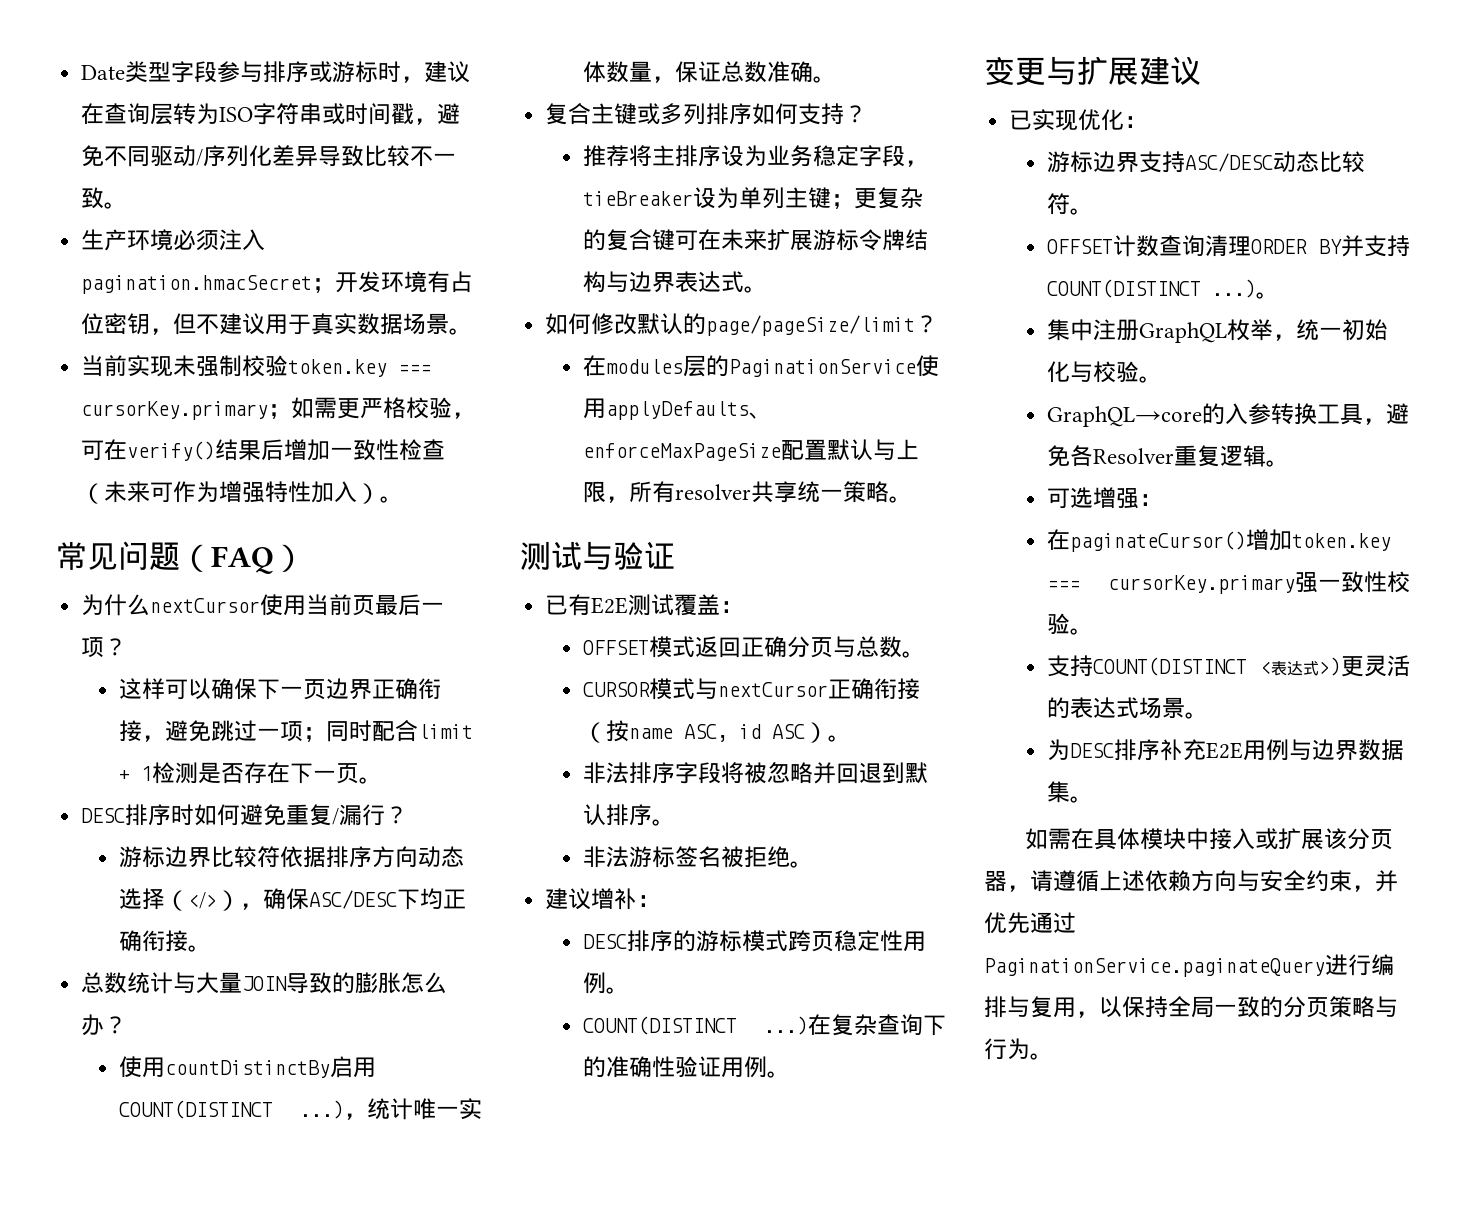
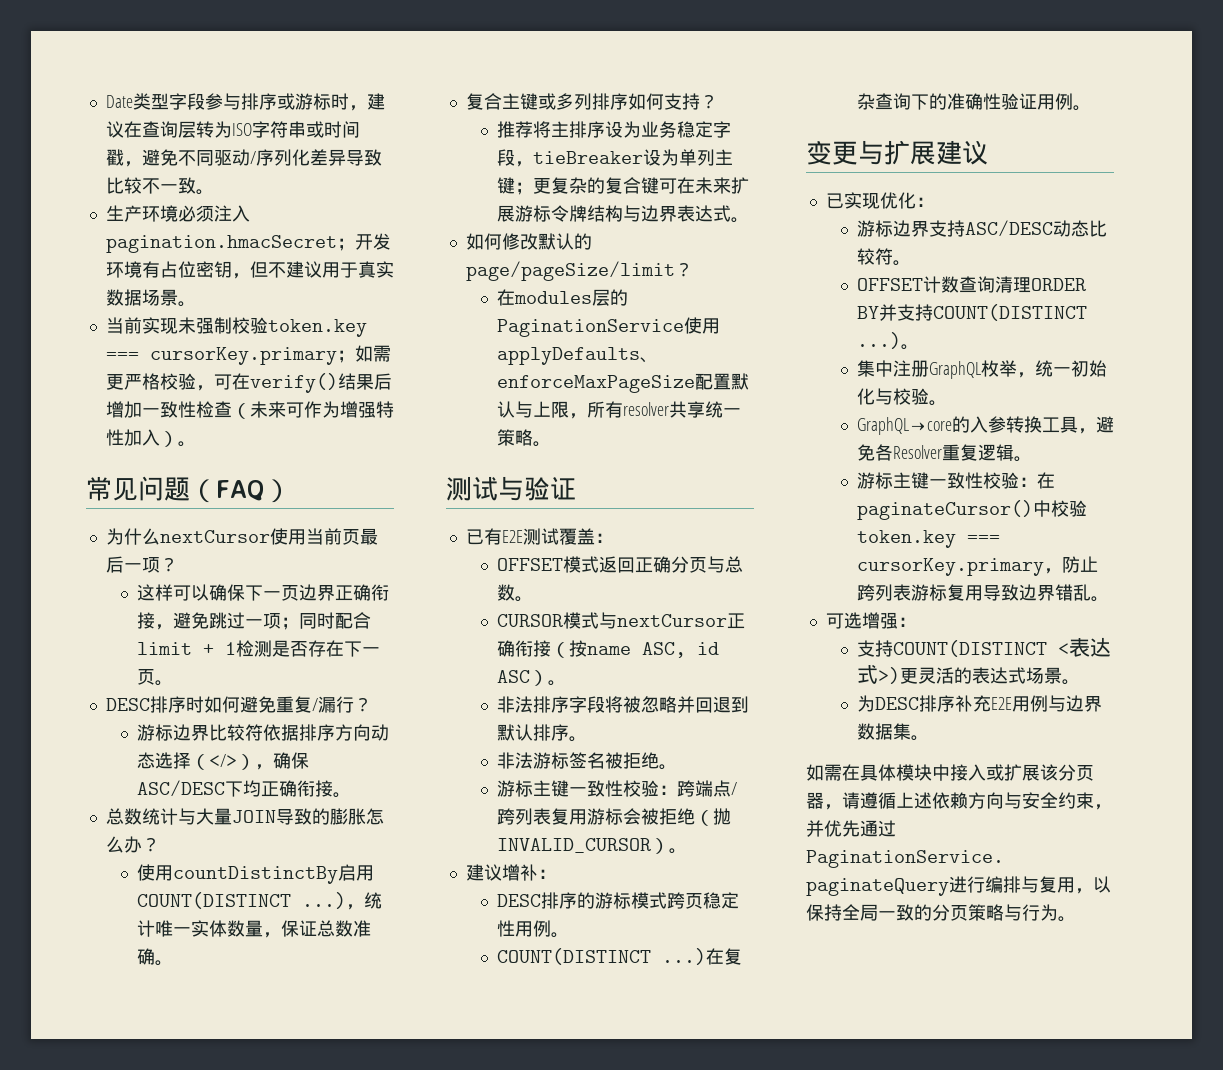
(814, 864) none -> [496,780,737,797] [496,808,731,826] [496,838,687,854] // 游标主键一致性校验：跨端点/跨列表复用游标会被拒绝（抛INVALID_CURSOR）。
[1047,487,1163,509] [1047,529,1392,552] [1047,571,1410,594] [1047,613,1094,635] 可选增强： // 在paginateCursor()增加token.key === cursorKey.primary强一致性校验。 -> [856,472,1055,489] [856,500,1087,520] [856,530,1000,548] [856,556,1098,576] [856,584,1109,602] [825,612,916,629] 游标主键一致性校验：在paginateCursor()中校验token.key === cursorKey.primary，防止跨列表游标复用导致边界错乱。 // 可选增强：

